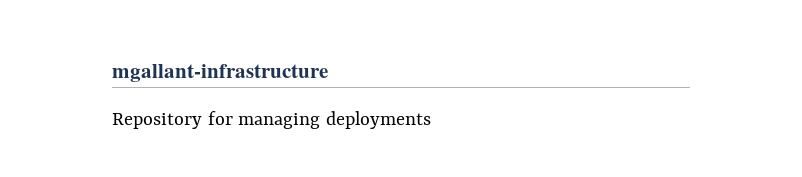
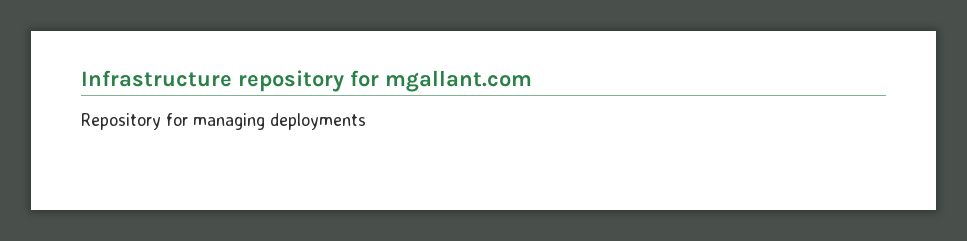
[112,64,328,82] mgallant-infrastructure -> [81,70,532,92] Infrastructure repository for mgallant.com

